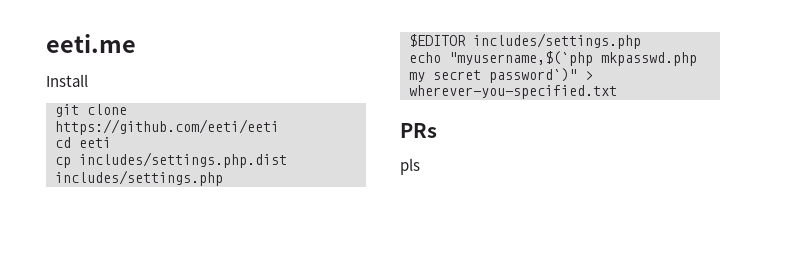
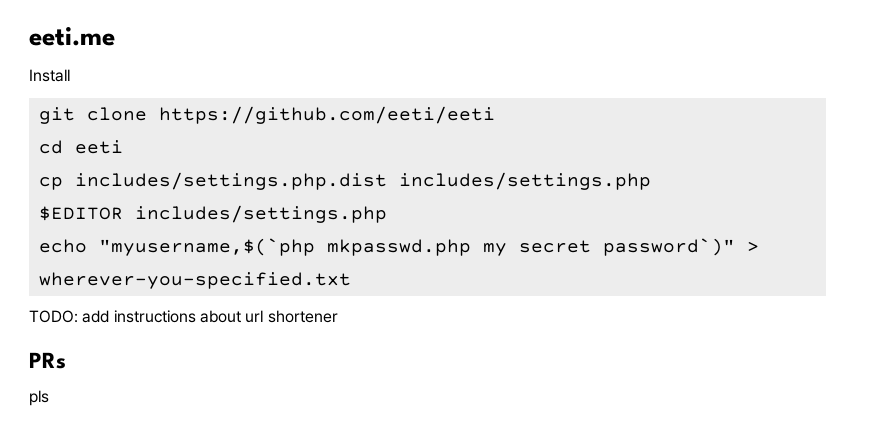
(617, 92) none -> [29,310,338,323] // TODO: add instructions about url shortener

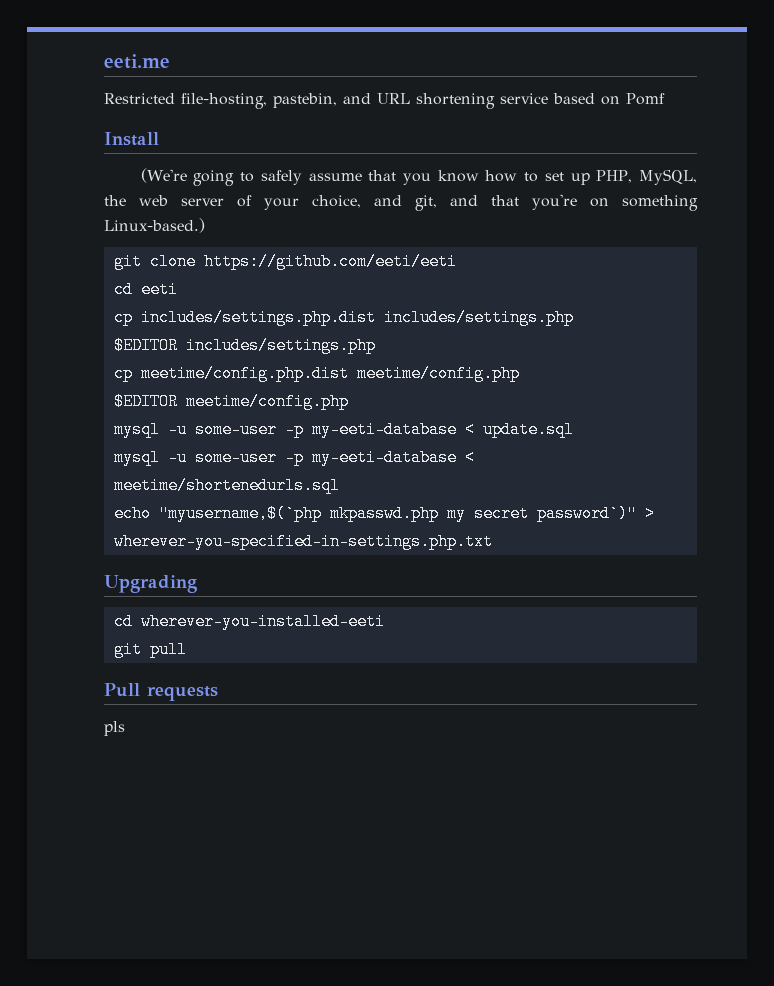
[29,69,70,82] Install -> [104,93,665,109] [104,132,159,146] [140,168,698,186] [104,194,698,211] [104,218,205,233] Restricted file-hosting, pastebin, and URL shortening service based on Pomf // Install // (We're going to safely assume that you know how to set up PHP, MySQL, the web server of your choice, and git, and that you're on something Linux-based.)
(387, 214) none -> [113,365,520,382] [113,393,349,410] [113,421,574,438] [113,449,475,466] [113,477,340,494] // cp meetime/config.php.dist meetime/config.php // $EDITOR meetime/config.php // mysql -u some-user -p my-eeti-database < update.sql // mysql -u some-user -p my-eeti-database < meetime/shortenedurls.sql
[38,272,351,289] [29,310,338,323] [29,352,66,369] wherever-you-specified.txt // TODO: add instructions about url shortener // PRs -> [113,533,493,550] [104,575,197,593] [113,613,385,630] [113,641,187,658] [104,683,218,701] wherever-you-specified-in-settings.php.txt // Upgrading // cd wherever-you-installed-eeti // git pull // Pull requests

